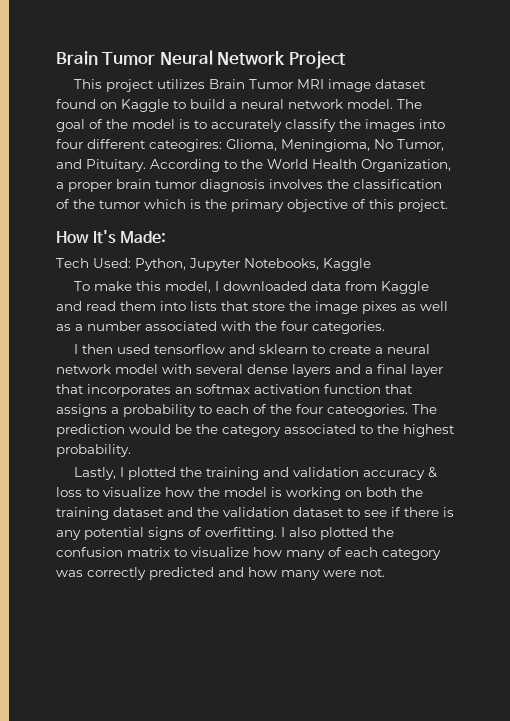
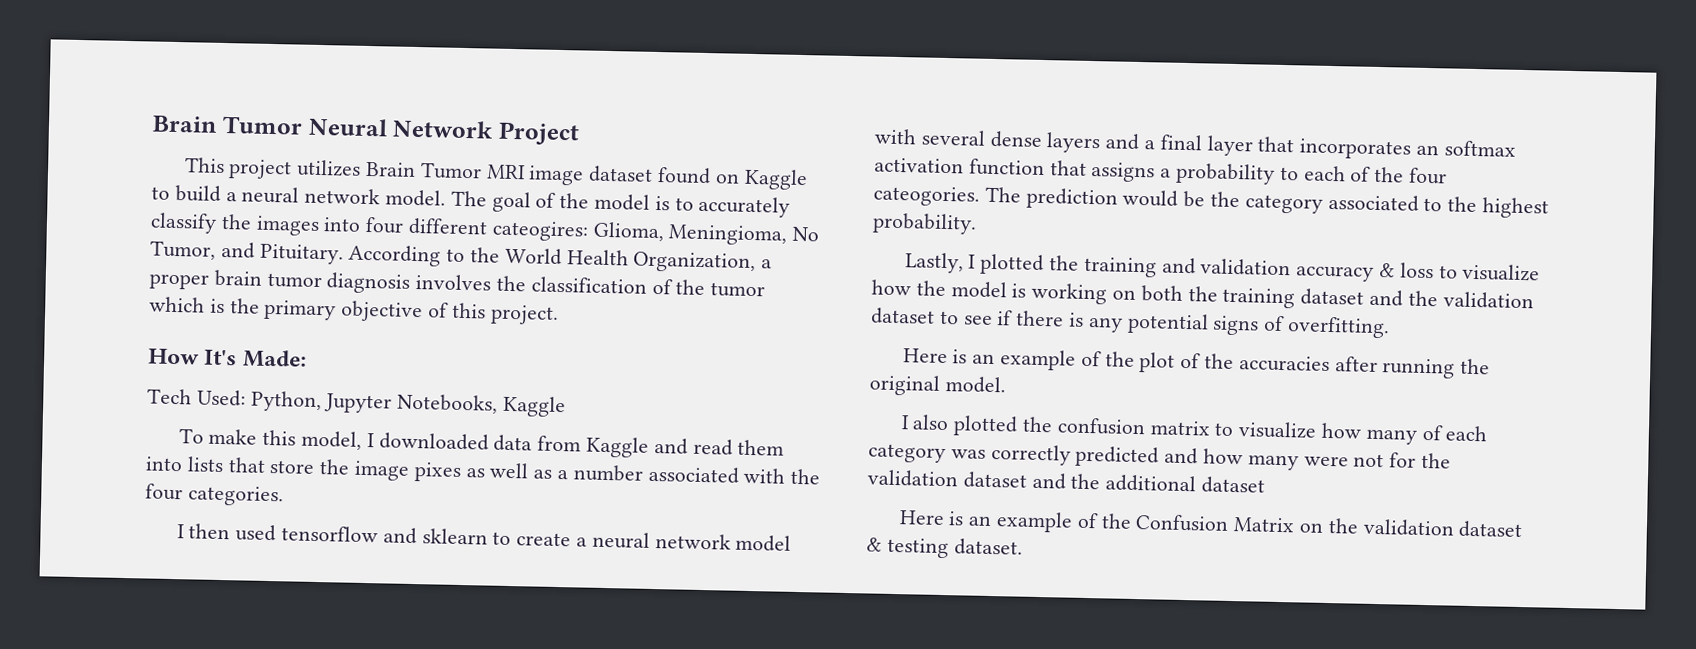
(277, 533) none -> [902,348,1491,379] [869,374,1006,396] // Here is an example of the plot of the accuracies after running the original model. //
[360,568,385,577] not. -> [1353,452,1452,469] [867,469,1266,494] [898,510,1524,539] [866,537,1023,559] not for the validation dataset and the additional dataset // Here is an example of the Confusion Matrix on the validation dataset & testing dataset.

